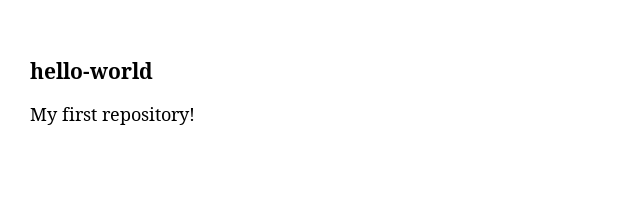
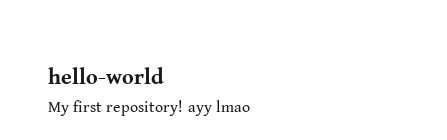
(195, 116) none -> [187,100,250,116] ayy lmao

